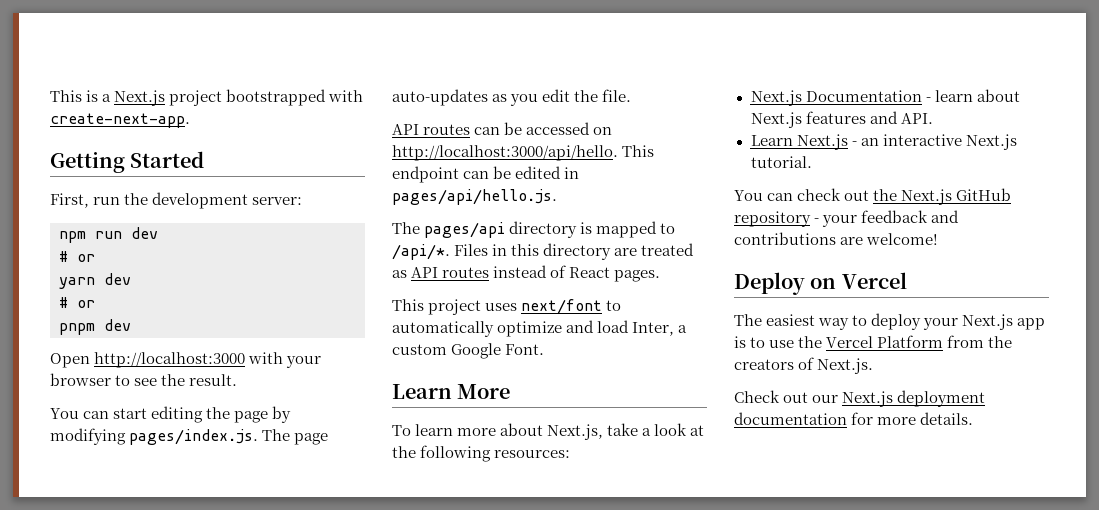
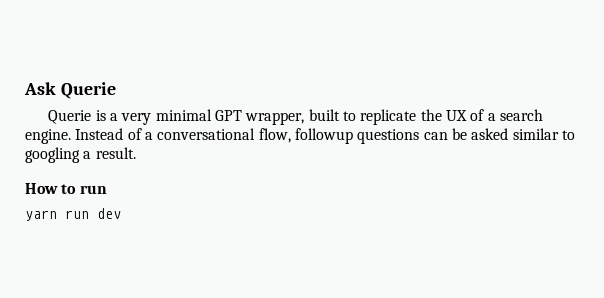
[50,89,364,106] [50,113,190,128] [50,151,205,173] [50,192,303,209] [59,227,158,243] [59,251,95,262] [59,273,131,289] [59,297,95,308] [59,319,131,335] [50,352,322,368] [50,373,238,386] [50,406,292,423] [50,428,329,445] [392,89,632,106] [392,122,613,135] [392,145,655,161] [392,166,580,183] [392,189,557,205] [392,221,676,238] [392,243,695,260] [392,265,661,282] [392,299,622,315] [392,320,688,337] [392,343,545,359] [392,384,511,399] [392,423,705,440] [392,445,571,462] [750,89,1020,106] [750,111,933,128] [750,134,1017,150] [750,156,812,168] [734,188,1012,205] [734,210,960,227] [734,232,939,245] [734,272,907,295] [734,313,1046,330] [734,335,1013,348] [734,357,874,374] [734,390,986,407] [734,412,974,425] This is a Next.js project bootstrapped with create-next-app. // Getting Started // First, run the development server: // npm run dev // # or // yarn dev // # or // pnpm dev // Open http://localhost:3000 with your browser to see the result. // You can start editing the page by modifying pages/index.js. The page auto-updates as you edit the file. // API routes can be accessed on http://localhost:3000/api/hello. This endpoint can be edited in pages/api/hello.js. // The pages/api directory is mapped to /api/*. Files in this directory are treated as API routes instead of React pages. // This project uses next/font to automatically optimize and load Inter, a custom Google Font. // Learn More // To learn more about Next.js, take a look at the following resources: // Next.js Documentation - learn about Next.js features and API. // Learn Next.js - an interactive Next.js tutorial. // You can check out the Next.js GitHub repository - your feedback and contributions are welcome! // Deploy on Vercel // The easiest way to deploy your Next.js app is to use the Vercel Platform from the creators of Next.js. // Check out our Next.js deployment documentation for more details. -> [24,82,116,99] [48,109,543,125] [25,128,575,144] [25,147,136,163] [25,183,107,194] [25,208,121,221] Ask Querie // Querie is a very minimal GPT wrapper, built to replicate the UX of a search engine. Instead of a conversational flow, followup questions can be asked similar to googling a result. // How to run // yarn run dev

